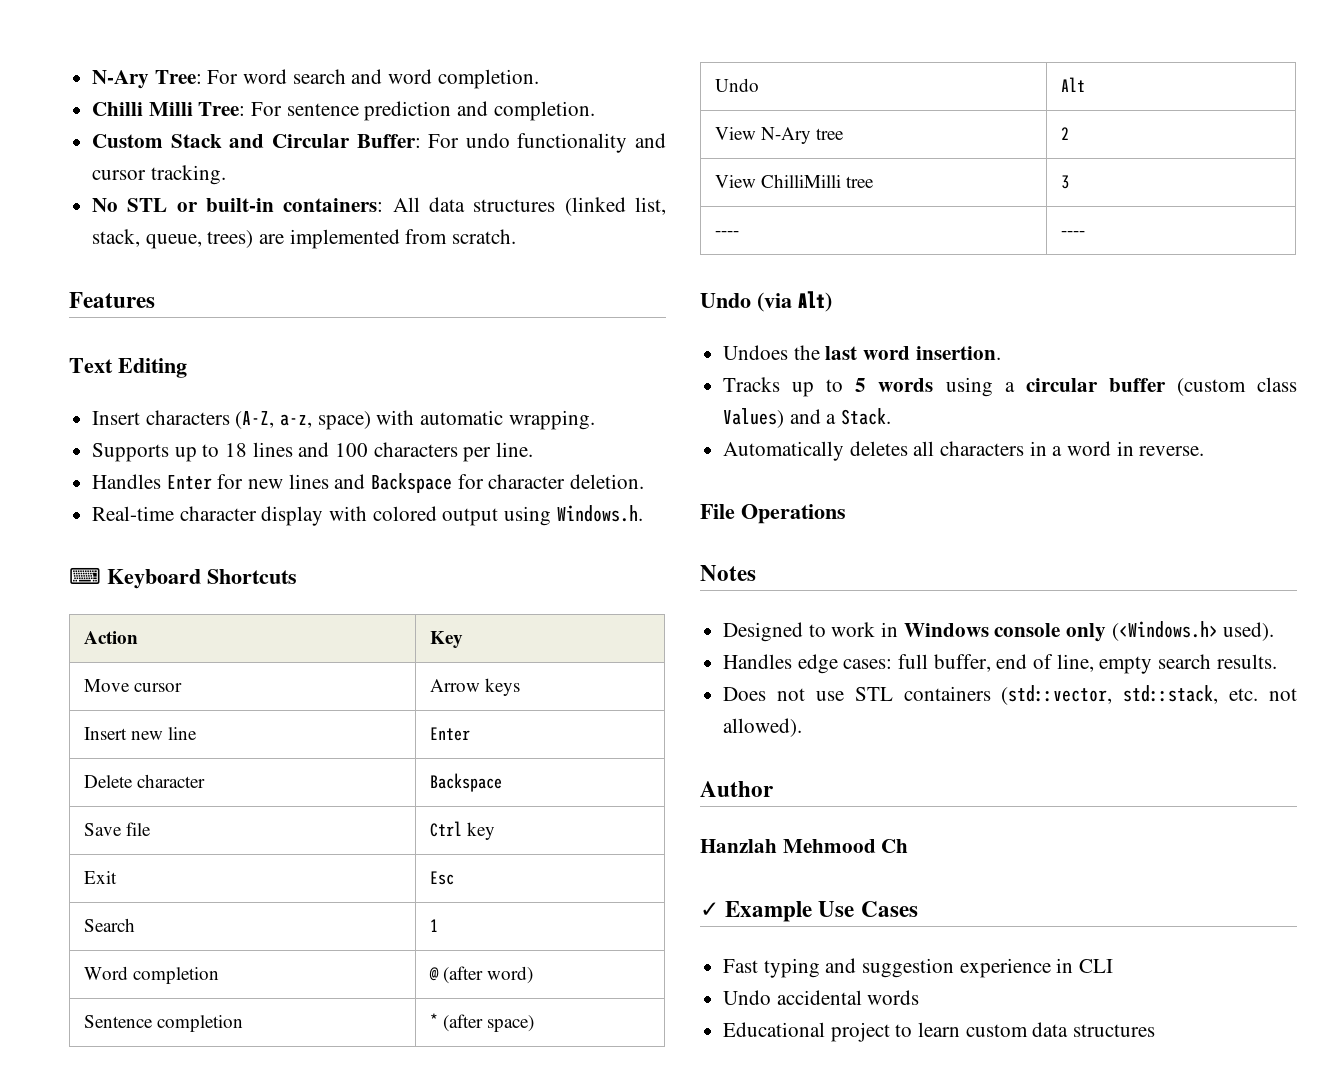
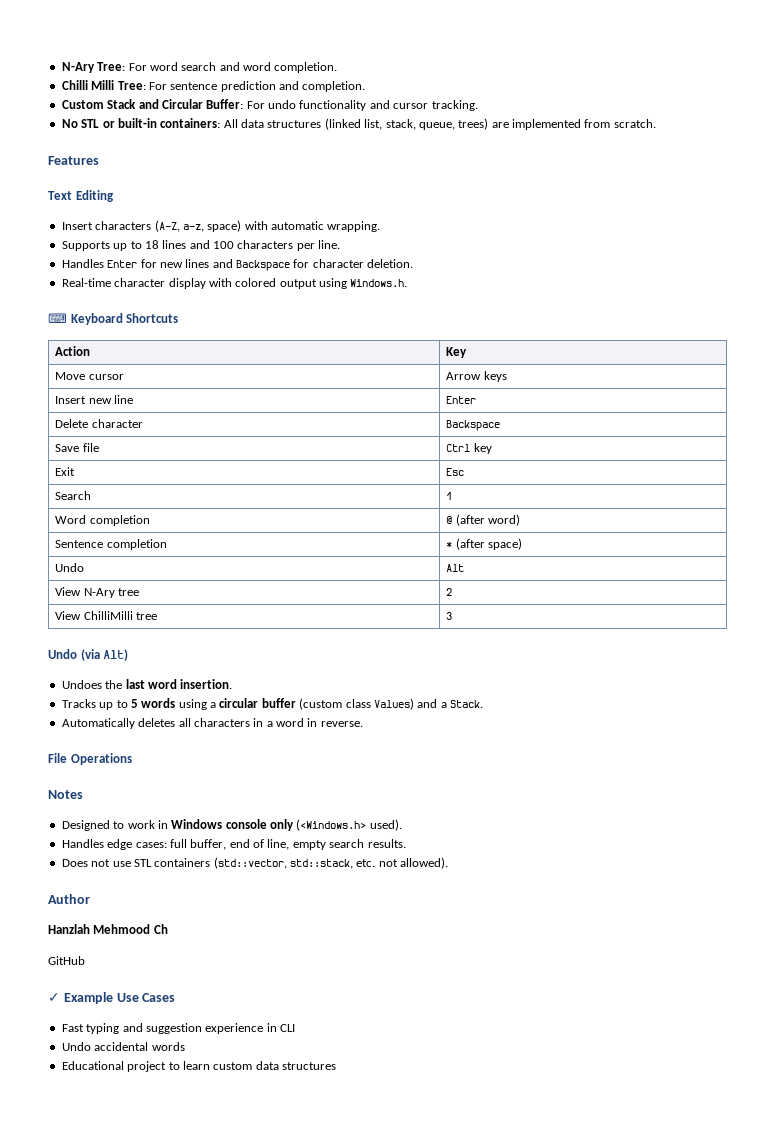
[714,231,739,236] [1060,231,1085,236] // ---- | ---- -> (453, 616) none
(909, 846) none -> [48,956,85,965] // GitHub

